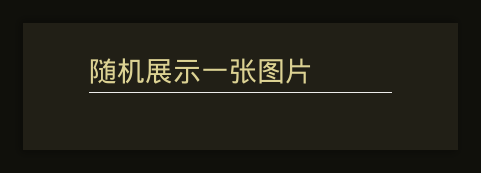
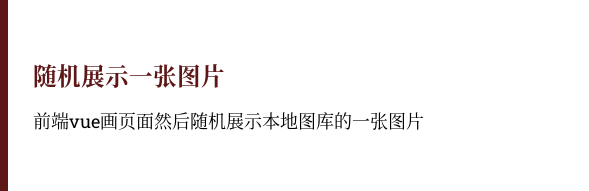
(313, 71) none -> [33,112,424,131] // 前端vue画页面然后随机展示本地图库的一张图片

